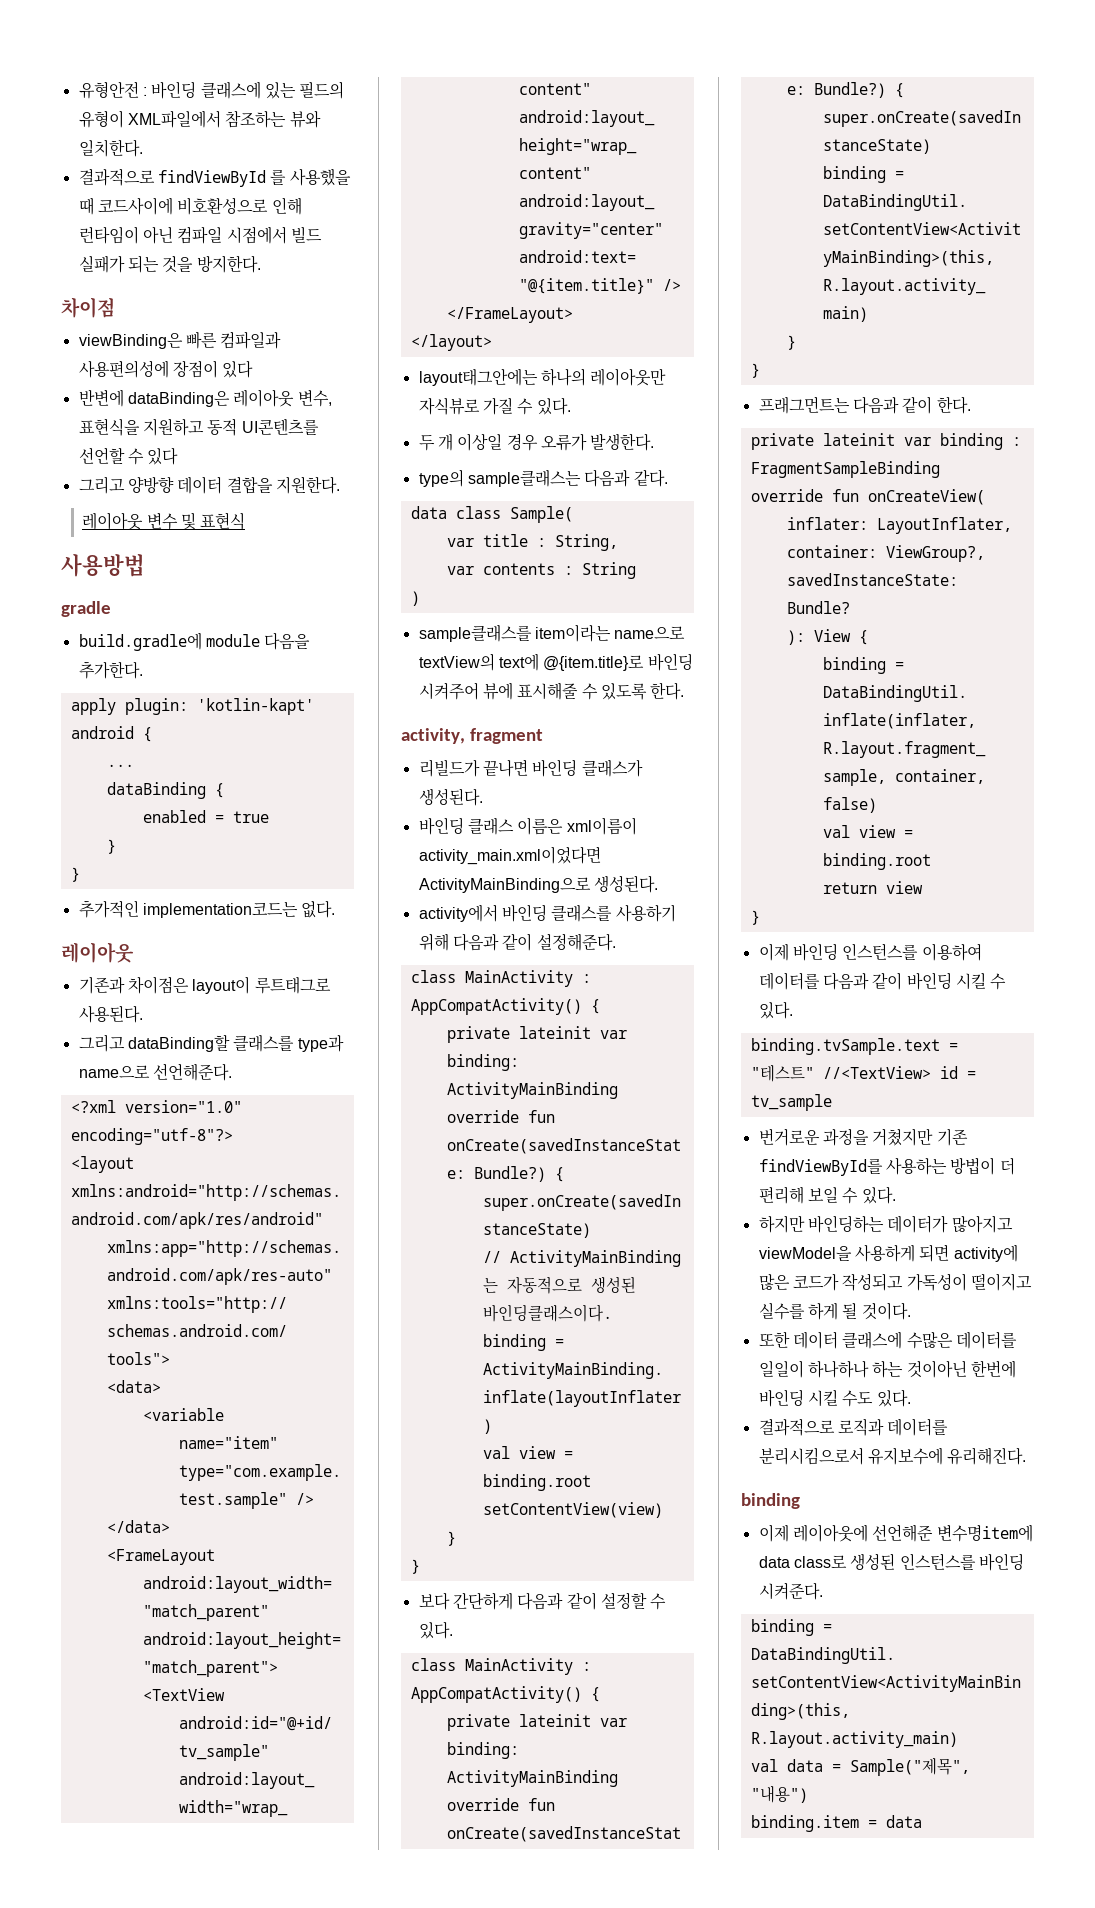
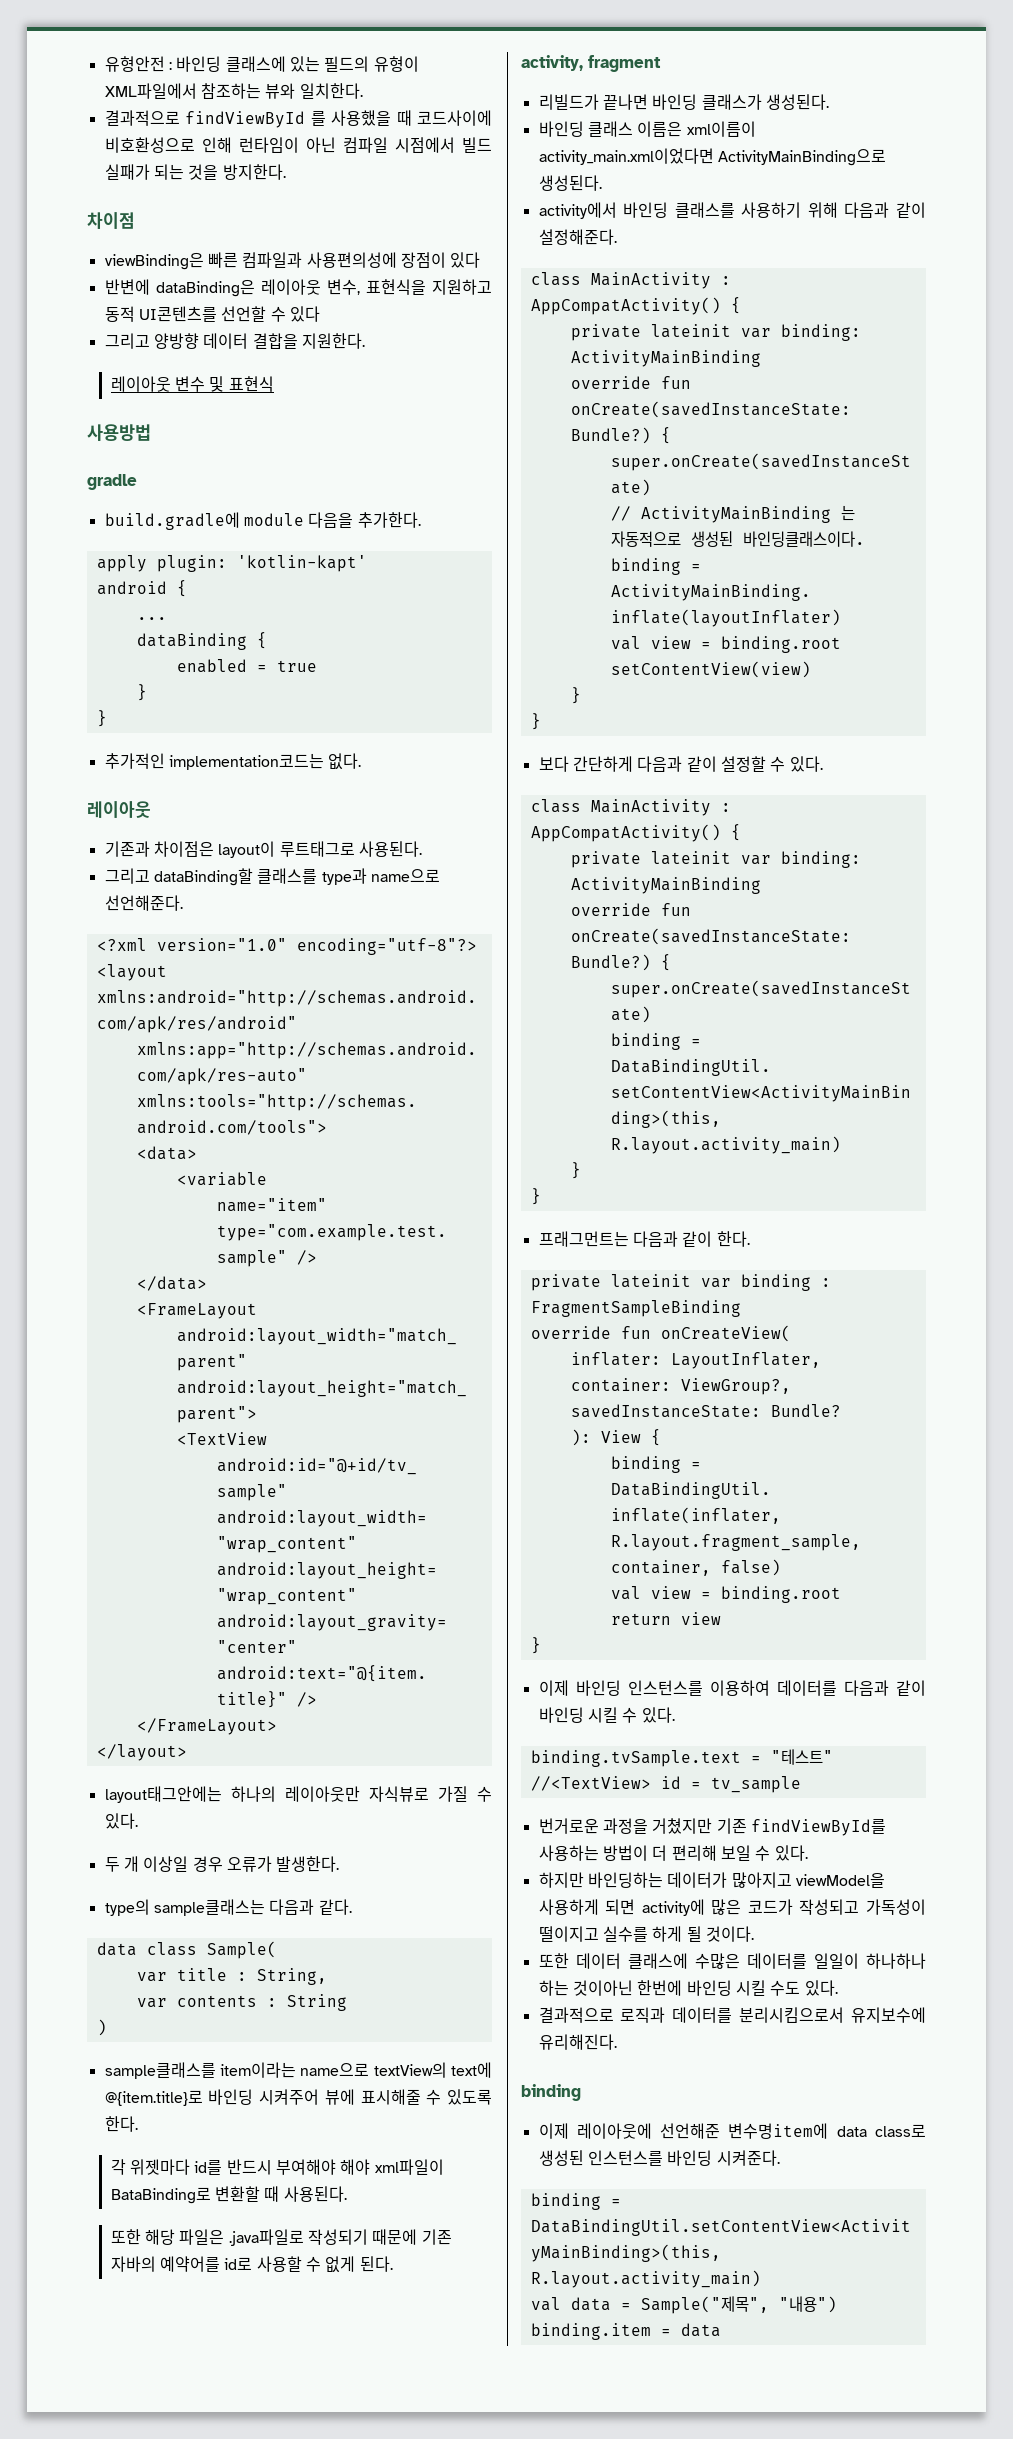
(685, 691) none -> [110,2159,444,2175] [110,2186,347,2204] [110,2229,452,2246] [110,2256,393,2273] // 각 위젯마다 id를 반드시 부여해야 해야 xml파일이 BataBinding로 변환할 때 사용된다. // 또한 해당 파일은 .java파일로 작성되기 때문에 기존 자바의 예약어를 id로 사용할 수 없게 된다.

